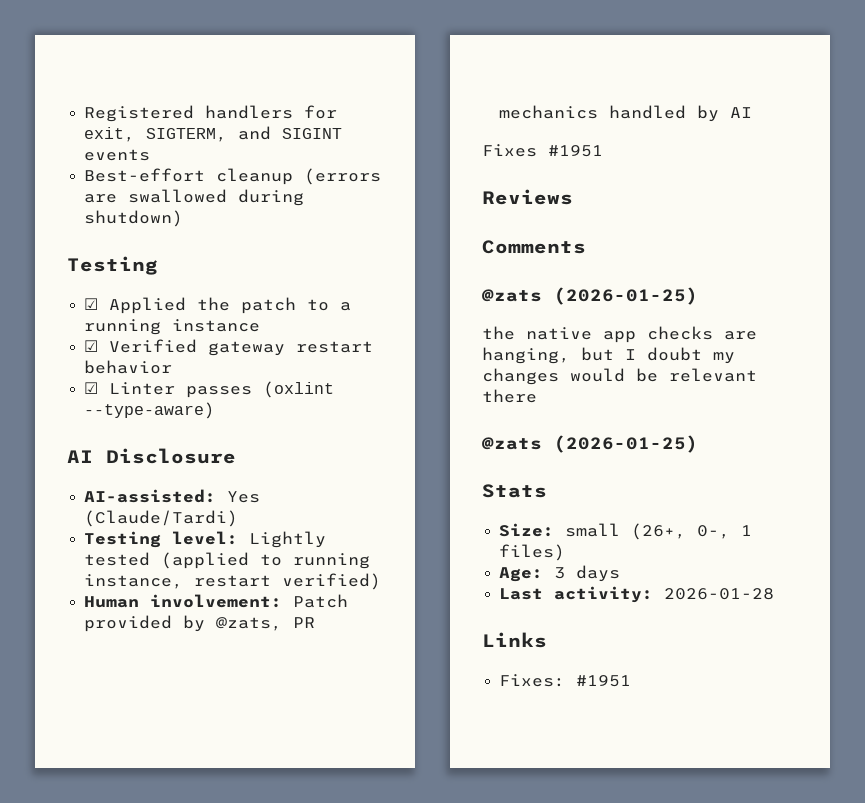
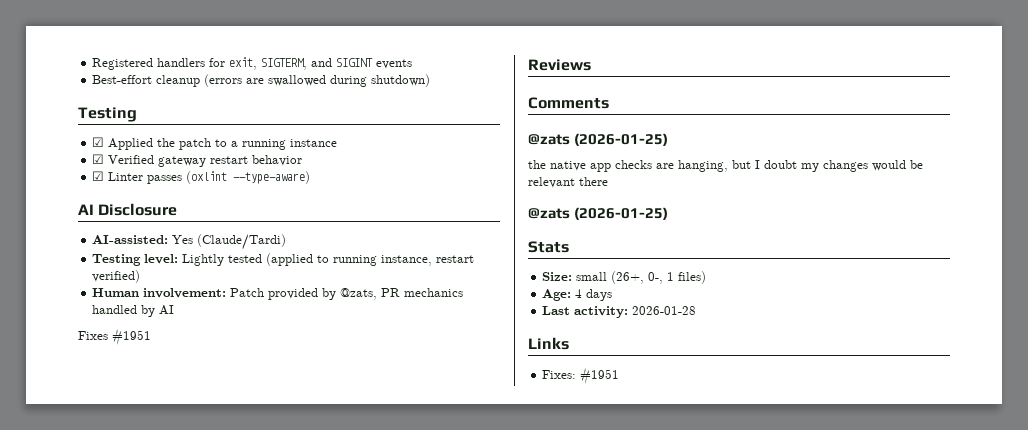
[554,567,566,579] 3 -> [575,289,583,298] 4

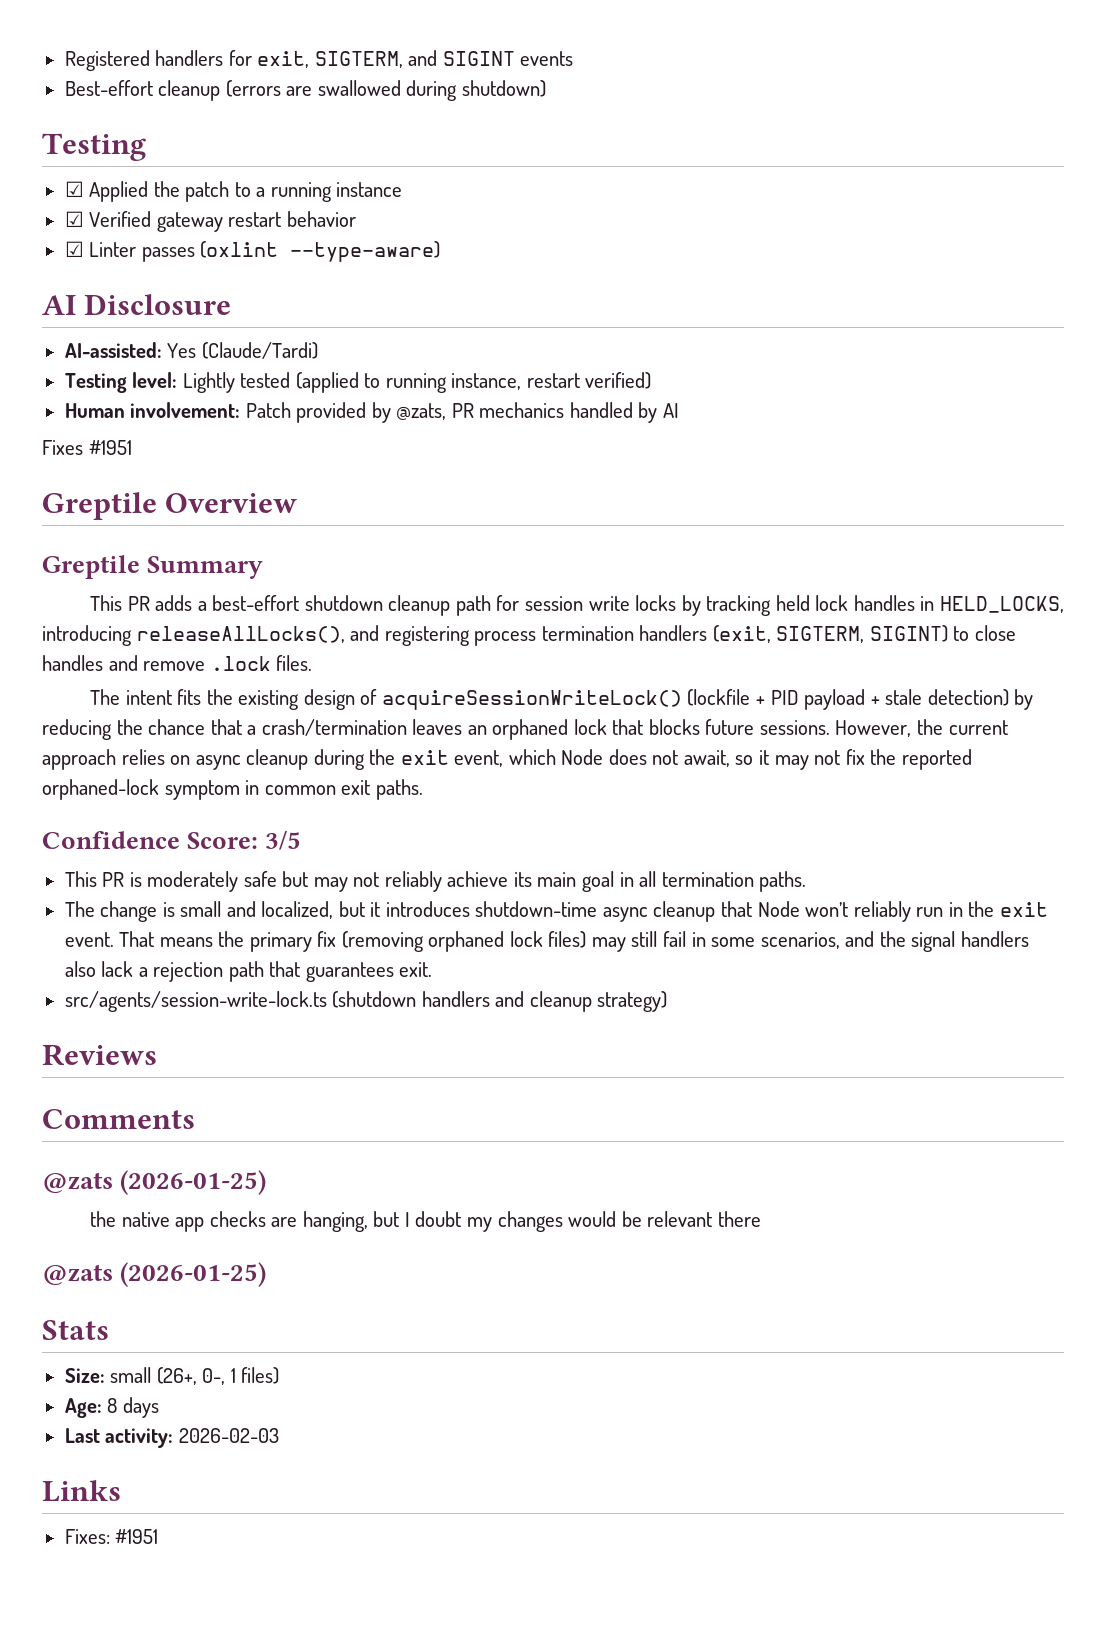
(151, 336) none -> [42,492,298,520] [42,555,264,579] [90,595,1064,616] [42,625,1016,646] [42,655,313,671] [90,689,1034,710] [42,719,1008,740] [42,749,972,770] [42,779,423,800] [42,830,302,850] [64,871,807,892] [64,901,1048,922] [64,931,1029,952] [64,961,433,982] [64,991,668,1012] // Greptile Overview // Greptile Summary // This PR adds a best-effort shutdown cleanup path for session write locks by tracking held lock handles in HELD_LOCKS, introducing releaseAllLocks(), and registering process termination handlers (exit, SIGTERM, SIGINT) to close handles and remove .lock files. // The intent fits the existing design of acquireSessionWriteLock() (lockfile + PID payload + stale detection) by reducing the chance that a crash/termination leaves an orphaned lock that blocks future sessions. However, the current approach relies on async cleanup during the exit event, which Node does not await, so it may not fix the reported orphaned-lock symptom in common exit paths. // Confidence Score: 3/5 // This PR is moderately safe but may not reliably achieve its main goal in all termination paths. // The change is small and localized, but it introduces shutdown-time async cleanup that Node won’t reliably run in the exit event. That means the primary fix (removing orphaned lock files) may still fail in some scenarios, and the signal handlers also lack a rejection path that guarantees exit. // src/agents/session-write-lock.ts (shutdown handlers and cleanup strategy)
[575,289,583,298] 4 -> [107,1398,118,1413] 8
[632,306,697,315] 2026-01-28 -> [178,1428,279,1443] 2026-02-03

